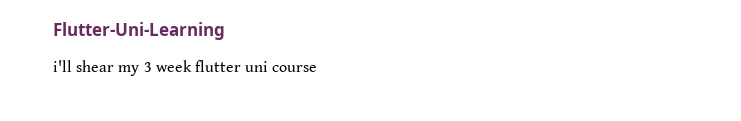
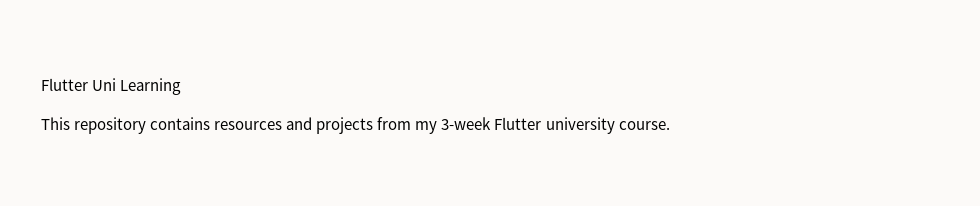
[53,22,225,40] [53,60,318,76] Flutter-Uni-Learning // i'll shear my 3 week flutter uni course -> [41,78,182,95] [41,117,670,134] Flutter Uni Learning // This repository contains resources and projects from my 3-week Flutter university course.

